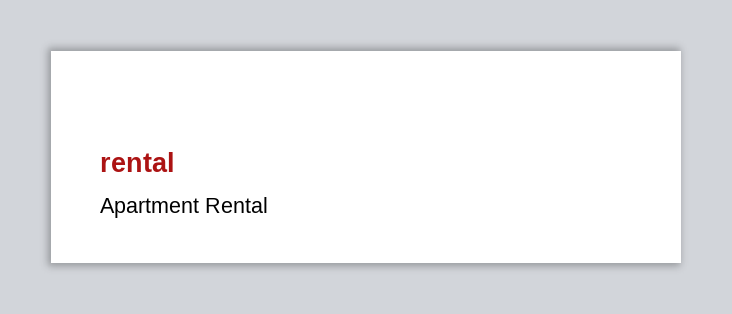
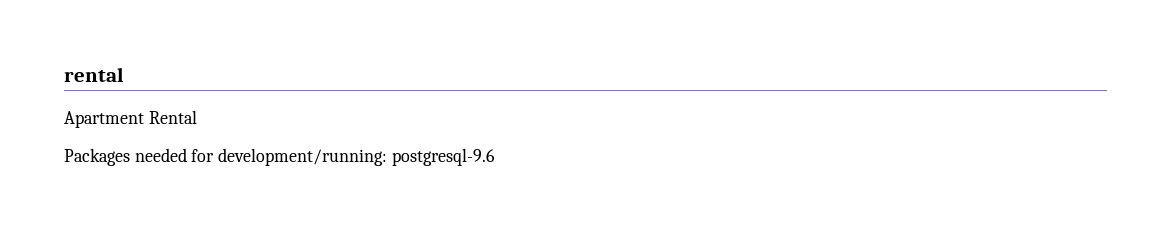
(268, 205) none -> [64,148,495,166] // Packages needed for development/running: postgresql-9.6

